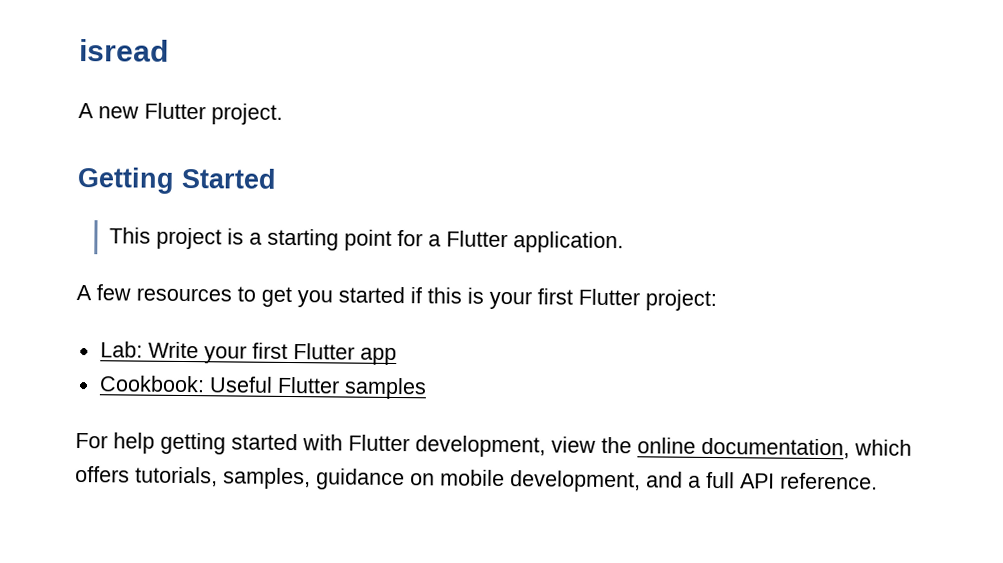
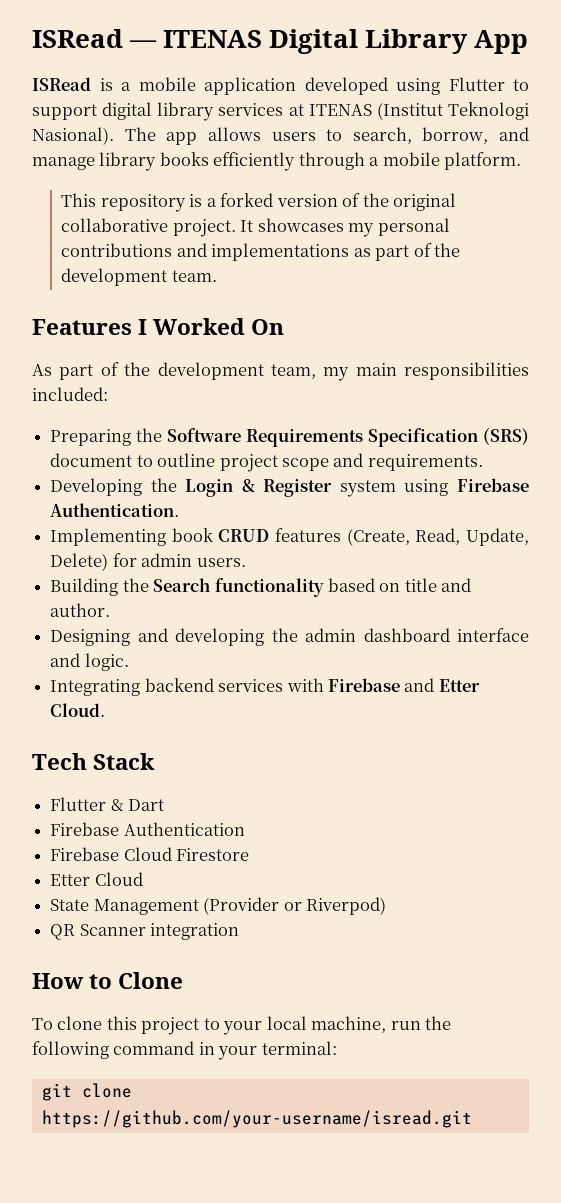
[79,39,169,62] [78,102,283,125] [77,167,277,194] isread // A new Flutter project. // Getting Started -> [32,29,529,54] [32,77,529,95] [32,102,529,121] [32,127,529,145] [32,152,522,171] ISRead — ITENAS Digital Library App // ISRead is a mobile application developed using Flutter to support digital library services at ITENAS (Institut Teknologi Nasional). The app allows users to search, borrow, and manage library books efficiently through a mobile platform.
[155,227,624,254] [76,284,717,312] [99,341,397,366] [98,375,427,400] [75,432,912,459] [75,465,878,493] project is a starting point for a Flutter application. // A few resources to get you started if this is your first Flutter project: // Lab: Write your first Flutter app // Cookbook: Useful Flutter samples // For help getting started with Flutter development, view the online documentation, which offers tutorials, samples, guidance on mobile development, and a full API reference. -> [100,193,456,212] [61,218,450,237] [61,243,461,261] [61,268,217,286] [32,318,285,335] [32,362,529,381] [32,387,108,401] [50,428,529,447] [50,453,483,472] [50,478,529,497] [50,503,180,517] [50,528,529,546] [50,553,246,571] [50,578,472,597] [50,603,111,617] [50,628,529,646] [50,653,129,671] [50,678,480,696] [50,703,106,717] [32,753,156,770] [50,797,165,811] [50,822,245,836] [50,847,250,861] [50,872,143,886] [50,897,386,915] [50,923,240,940] [32,972,184,989] [32,1016,452,1035] [32,1041,337,1060] [41,1083,132,1101] [41,1110,472,1128] repository is a forked version of the original collaborative project. It showcases my personal contributions and implementations as part of the development team. // Features I Worked On // As part of the development team, my main responsibilities included: // Preparing the Software Requirements Specification (SRS) document to outline project scope and requirements. // Developing the Login & Register system using Firebase Authentication. // Implementing book CRUD features (Create, Read, Update, Delete) for admin users. // Building the Search functionality based on title and author. // Designing and developing the admin dashboard interface and logic. // Integrating backend services with Firebase and Etter Cloud. // Tech Stack // Flutter & Dart // Firebase Authentication // Firebase Cloud Firestore // Etter Cloud // State Management (Provider or Riverpod) // QR Scanner integration // How to Clone // To clone this project to your local machine, run the following command in your terminal: // git clone https://github.com/your-username/isread.git

